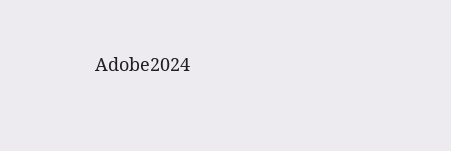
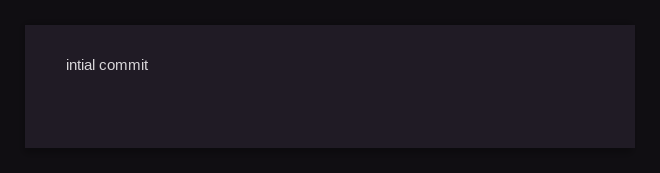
[95,57,190,71] Adobe2024 -> [66,59,150,70] intial commit

